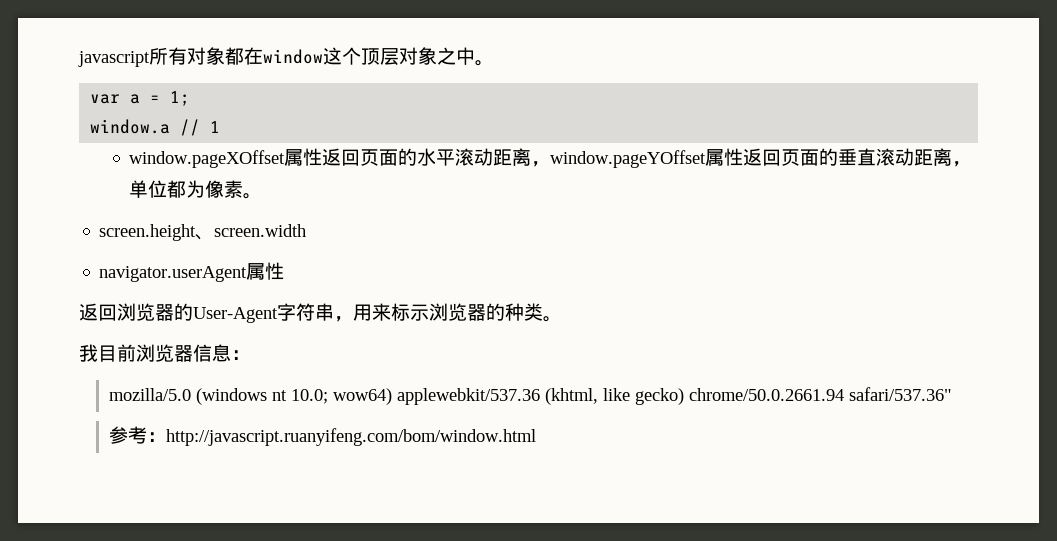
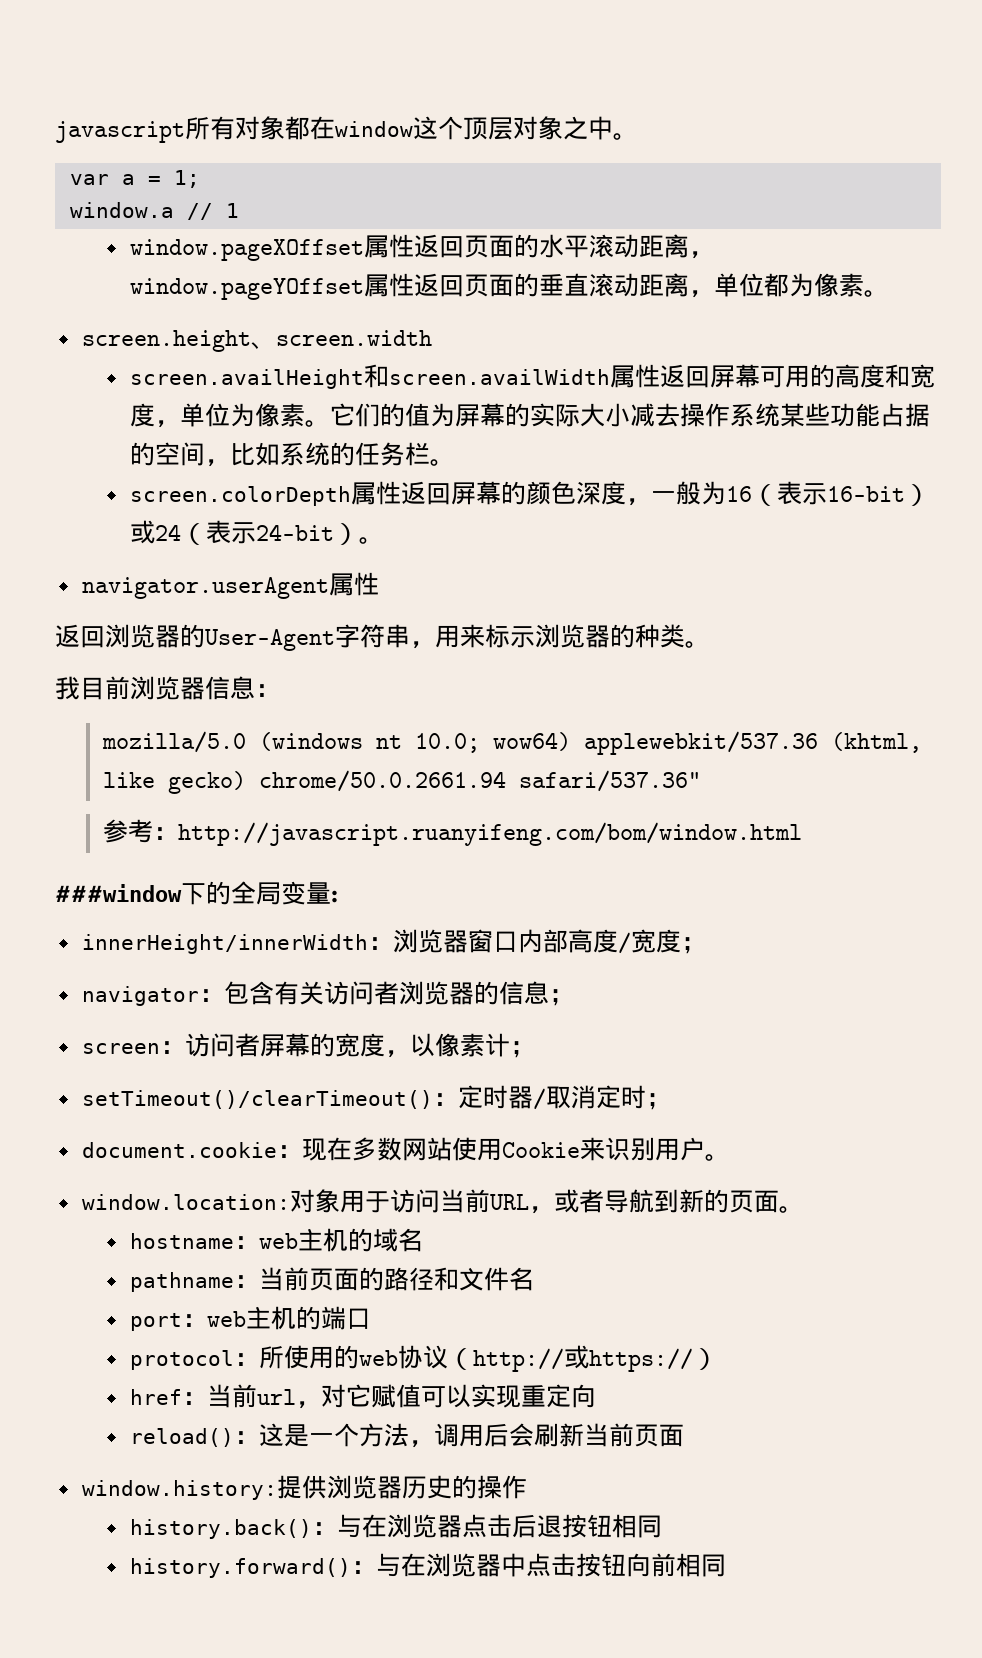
(307, 230) none -> [130,364,936,389] [130,403,931,428] [130,442,456,467] [130,481,931,506] [130,520,385,545] // screen.availHeight和screen.availWidth属性返回屏幕可用的高度和宽度，单位为像素。它们的值为屏幕的实际大小减去操作系统某些功能占据的空间，比如系统的任务栏。 // screen.colorDepth属性返回屏幕的颜色深度，一般为16（表示16-bit）或24（表示24-bit）。
(537, 437) none -> [55,881,338,905] [81,929,706,954] [81,981,574,1006] [81,1033,535,1058] [81,1085,671,1110] [81,1137,730,1161] [81,1189,804,1214] [130,1228,424,1252] [130,1267,535,1292] [130,1306,372,1331] [130,1345,719,1372] [130,1384,597,1409] [130,1423,685,1448] [81,1475,527,1500] [130,1514,663,1539] [130,1553,727,1578] // ###window下的全局变量: // innerHeight/innerWidth：浏览器窗口内部高度/宽度； // navigator：包含有关访问者浏览器的信息； // screen：访问者屏幕的宽度，以像素计； // setTimeout()/clearTimeout()：定时器/取消定时； // document.cookie：现在多数网站使用Cookie来识别用户。 // window.location:对象用于访问当前URL，或者导航到新的页面。 // hostname：web主机的域名 // pathname：当前页面的路径和文件名 // port：web主机的端口 // protocol：所使用的web协议（http://或https://） // href：当前url，对它赋值可以实现重定向 // reload()：这是一个方法，调用后会刷新当前页面 // window.history:提供浏览器历史的操作 // history.back()：与在浏览器点击后退按钮相同 // history.forward()：与在浏览器中点击按钮向前相同

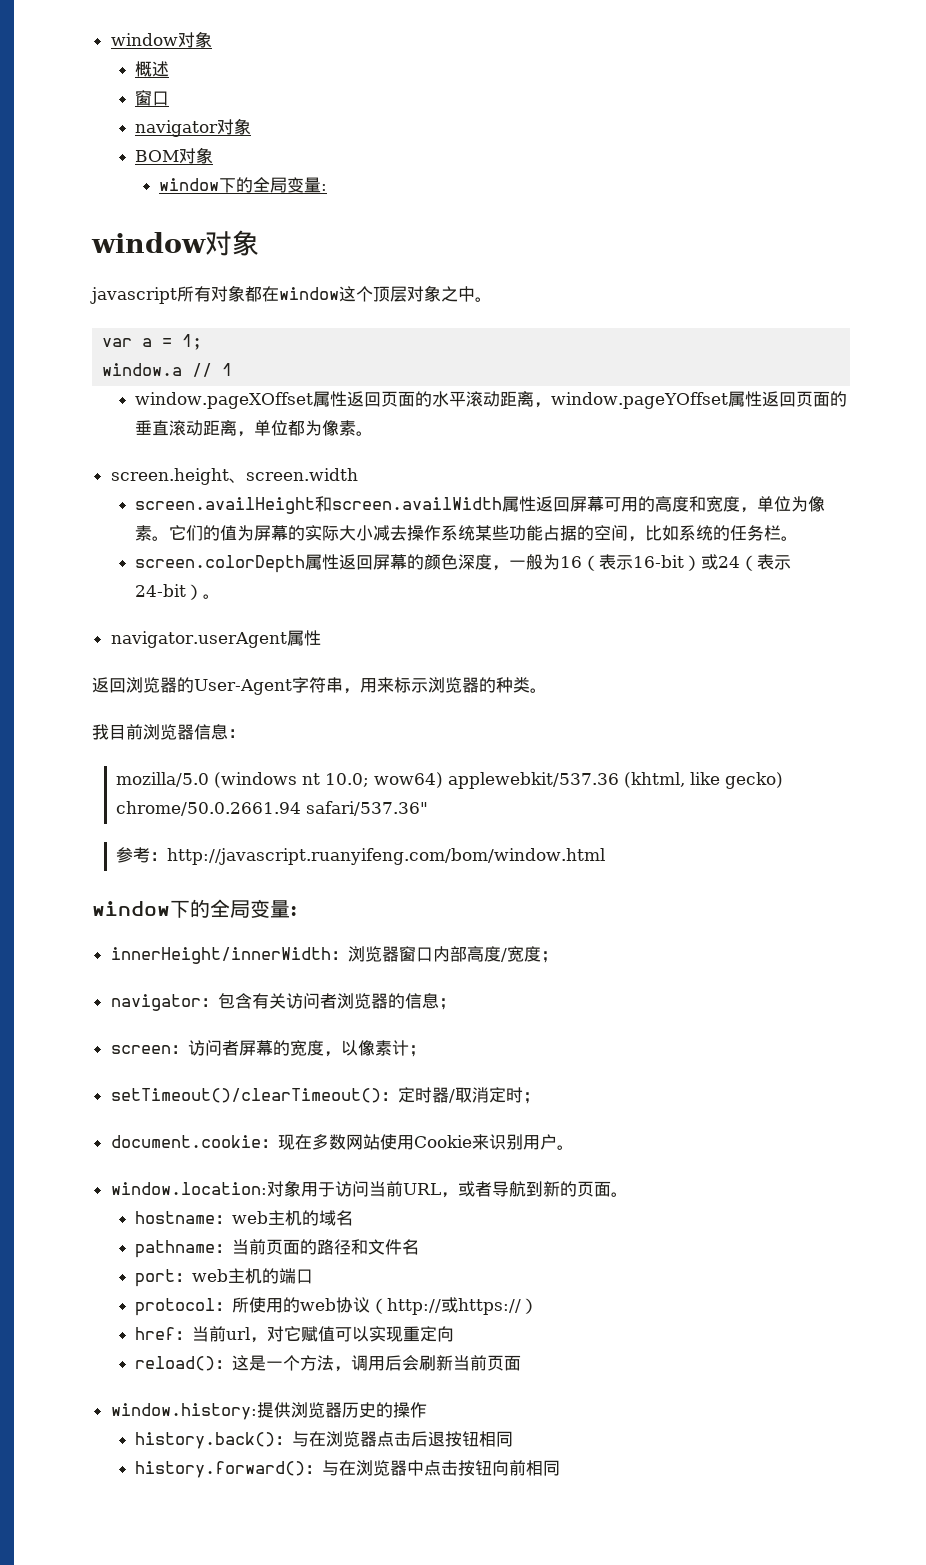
(55, 132) none -> [110,31,212,48] [134,61,169,77] [134,90,169,106] [134,118,251,137] [134,147,213,164] [159,177,328,193] [91,230,259,256] window对象 // 概述 // 窗口 // navigator对象 // BOM对象 // window下的全局变量: // window对象 //
[55,884,182,902] ###window -> [92,901,170,916] window

